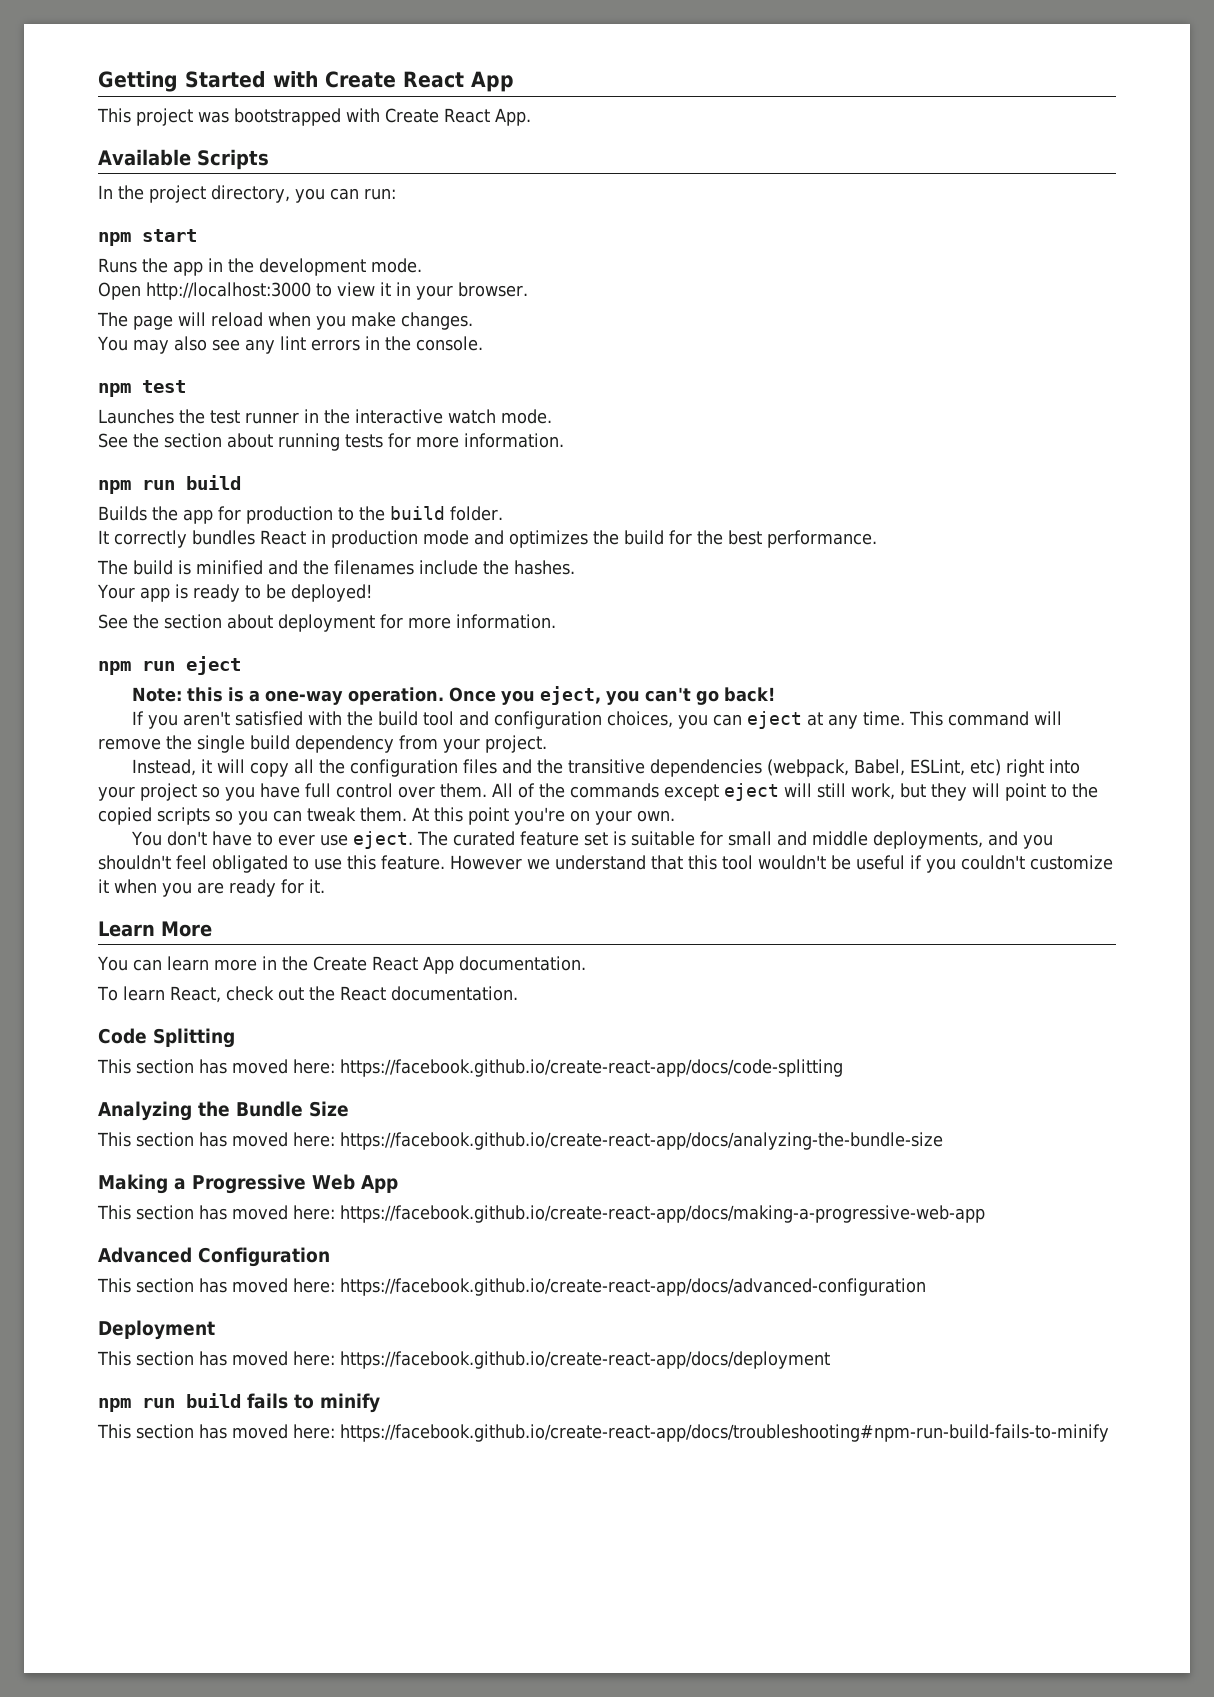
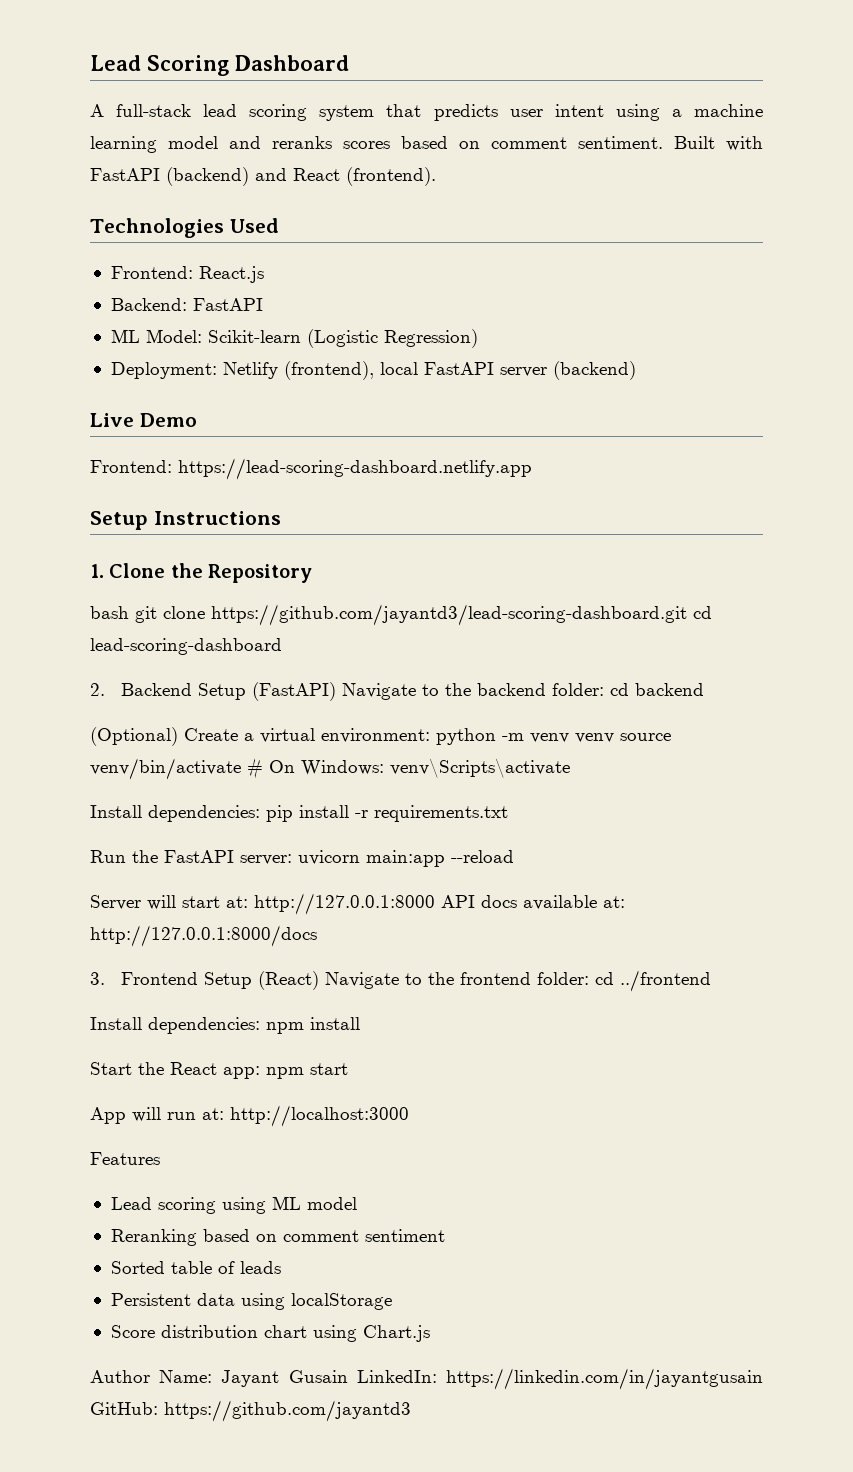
[98,71,514,92] [97,108,531,126] [98,149,269,170] [98,185,396,203] [98,229,197,246] [98,258,422,276] [98,282,528,300] [97,312,473,330] [97,336,483,354] [98,380,186,397] [98,409,552,424] [98,433,564,451] [98,475,241,494] [98,506,503,524] [98,530,877,548] [97,560,575,575] [97,584,372,602] [98,614,556,632] [98,656,241,675] [131,686,775,705] [131,711,1062,729] [98,735,547,753] [131,759,1080,777] [98,783,1098,801] [98,807,675,825] [130,831,1053,849] [98,855,1113,873] [98,879,325,897] [98,921,212,937] [97,956,586,974] [97,986,518,1003] [98,1028,235,1048] [97,1059,843,1077] [98,1101,349,1121] [97,1132,943,1150] [98,1174,398,1194] [97,1205,985,1223] [98,1247,330,1267] [97,1278,926,1296] [98,1320,215,1340] [97,1351,830,1369] [98,1393,380,1413] [97,1424,1109,1442] Getting Started with Create React App // This project was bootstrapped with Create React App. // Available Scripts // In the project directory, you can run: // npm start // Runs the app in the development mode. // Open http://localhost:3000 to view it in your browser. // The page will reload when you make changes. // You may also see any lint errors in the console. // npm test // Launches the test runner in the interactive watch mode. // See the section about running tests for more information. // npm run build // Builds the app for production to the build folder. // It correctly bundles React in production mode and optimizes the build for the best performance. // The build is minified and the filenames include the hashes. // Your app is ready to be deployed! // See the section about deployment for more information. // npm run eject // Note: this is a one-way operation. Once you eject, you can't go back! // If you aren't satisfied with the build tool and configuration choices, you can eject at any time. This command will remove the single build dependency from your project. // Instead, it will copy all the configuration files and the transitive dependencies (webpack, Babel, ESLint, etc) right into your project so you have full control over them. All of the commands except eject will still work, but they will point to the copied scripts so you can tweak them. At this point you're on your own. // You don't have to ever use eject. The curated feature set is suitable for small and middle deployments, and you shouldn't feel obligated to use this feature. However we understand that this tool wouldn't be useful if you couldn't customize it when you are ready for it. // Learn More // You can learn more in the Create React App documentation. // To learn React, check out the React documentation. // Code Splitting // This section has moved here: https://facebook.github.io/create-react-app/docs/code-splitting // Analyzing the Bundle Size // This section has moved here: https://facebook.github.io/create-react-app/docs/analyzing-the-bundle-size // Making a Progressive Web App // This section has moved here: https://facebook.github.io/create-react-app/docs/making-a-progressive-web-app // Advanced Configuration // This section has moved here: https://facebook.github.io/create-react-app/docs/advanced-configuration // Deployment // This section has moved here: https://facebook.github.io/create-react-app/docs/deployment // npm run build fails to minify // This section has moved here: https://facebook.github.io/create-react-app/docs/troubleshooting#npm-run-build-fails-to-minify -> [90,55,349,76] [90,104,763,121] [90,136,763,153] [90,167,436,186] [90,218,279,238] [110,266,264,283] [110,298,263,311] [110,329,478,348] [110,361,636,380] [90,413,197,427] [90,458,532,480] [90,511,281,530] [90,563,313,583] [90,604,712,626] [90,638,282,655] [90,682,705,701] [90,727,671,746] [90,758,570,780] [90,805,508,822] [90,850,514,867] [90,893,625,915] [90,925,317,947] [90,970,712,992] [90,1017,360,1034] [90,1062,348,1079] [90,1105,409,1127] [90,1152,160,1165] [110,1196,357,1214] [110,1229,445,1246] [110,1261,281,1274] [110,1293,392,1310] [110,1325,430,1342] [90,1368,763,1390] [90,1400,411,1422] Lead Scoring Dashboard // A full-stack lead scoring system that predicts user intent using a machine learning model and reranks scores based on comment sentiment. Built with FastAPI (backend) and React (frontend). // Technologies Used // Frontend: React.js // Backend: FastAPI // ML Model: Scikit-learn (Logistic Regression) // Deployment: Netlify (frontend), local FastAPI server (backend) // Live Demo // Frontend: https://lead-scoring-dashboard.netlify.app // Setup Instructions // 1. Clone the Repository // bash git clone https://github.com/jayantd3/lead-scoring-dashboard.git cd lead-scoring-dashboard // 2. Backend Setup (FastAPI) Navigate to the backend folder: cd backend // (Optional) Create a virtual environment: python -m venv venv source venv/bin/activate # On Windows: venv\Scripts\activate // Install dependencies: pip install -r requirements.txt // Run the FastAPI server: uvicorn main:app --reload // Server will start at: http://127.0.0.1:8000 API docs available at: http://127.0.0.1:8000/docs // 3. Frontend Setup (React) Navigate to the frontend folder: cd ../frontend // Install dependencies: npm install // Start the React app: npm start // App will run at: http://localhost:3000 // Features // Lead scoring using ML model // Reranking based on comment sentiment // Sorted table of leads // Persistent data using localStorage // Score distribution chart using Chart.js // Author Name: Jayant Gusain LinkedIn: https://linkedin.com/in/jayantgusain GitHub: https://github.com/jayantd3

